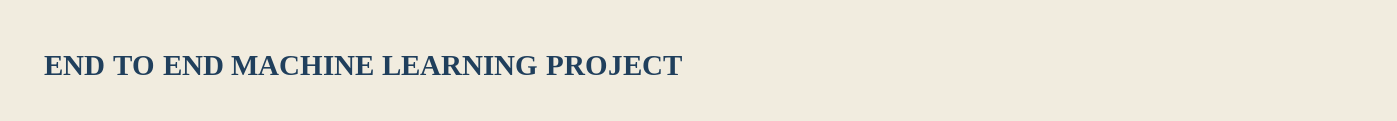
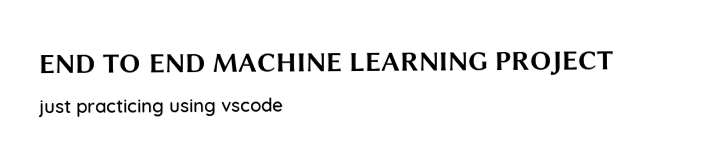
(683, 65) none -> [38,97,284,118] // just practicing using vscode

